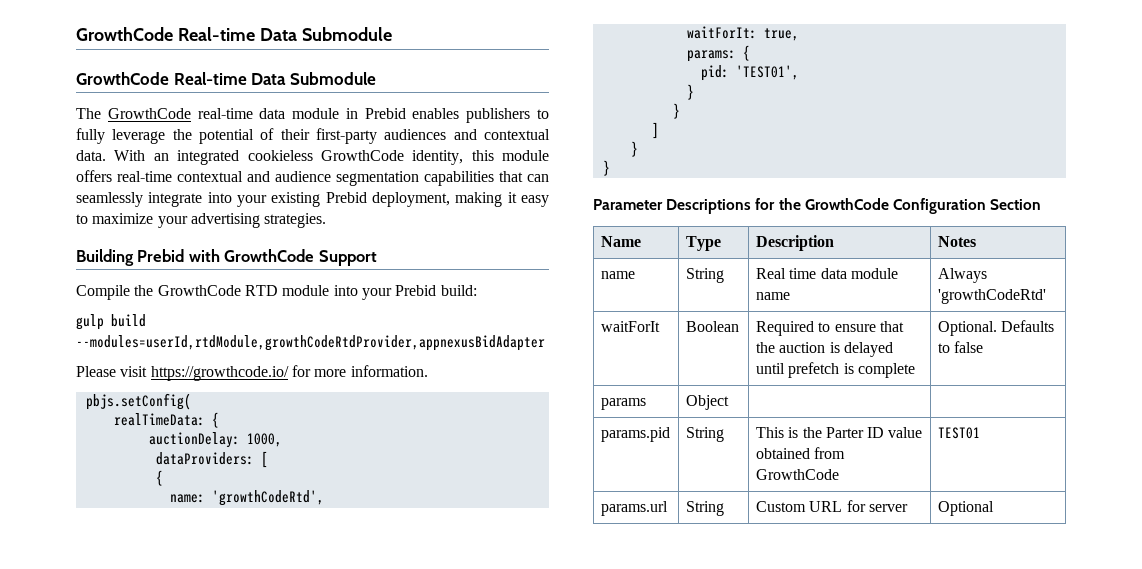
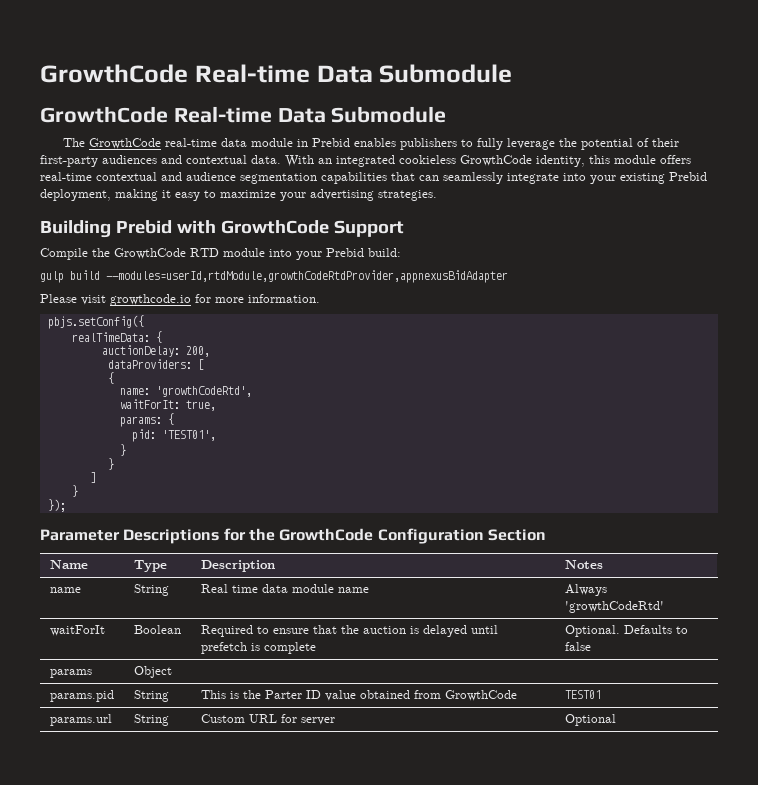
[150,366,289,381] https://growthcode.io/ -> [110,294,191,306] growthcode.io
[85,393,191,410] pbjs.setConfig( -> [47,315,144,329] pbjs.setConfig({
[246,433,282,447] 1000, -> [185,346,210,357] 200,
[602,160,610,176] } -> [47,499,66,512] });

